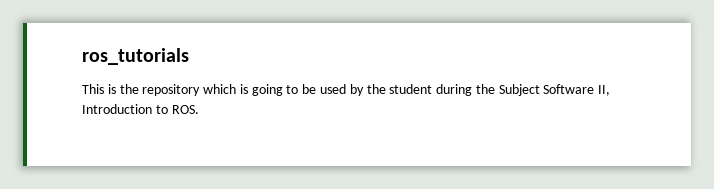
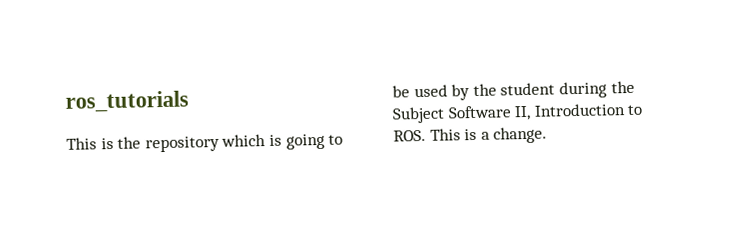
(199, 109) none -> [429,126,548,144] This is a change.

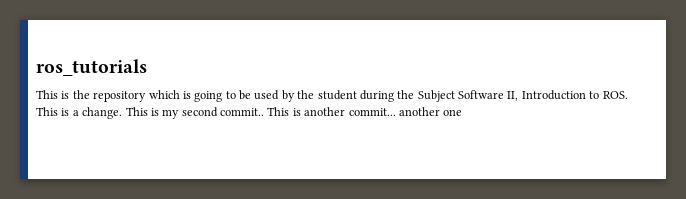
(548, 135) none -> [125,107,463,119] This is my second commit.. This is another commit... another one

